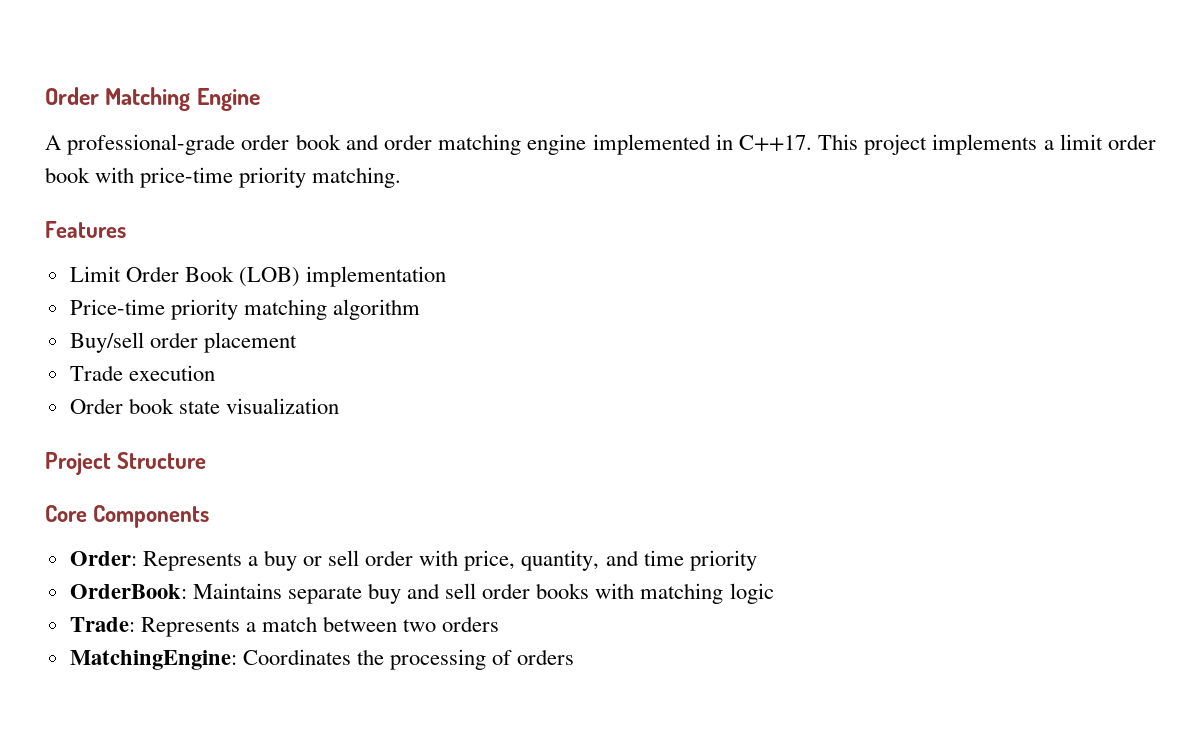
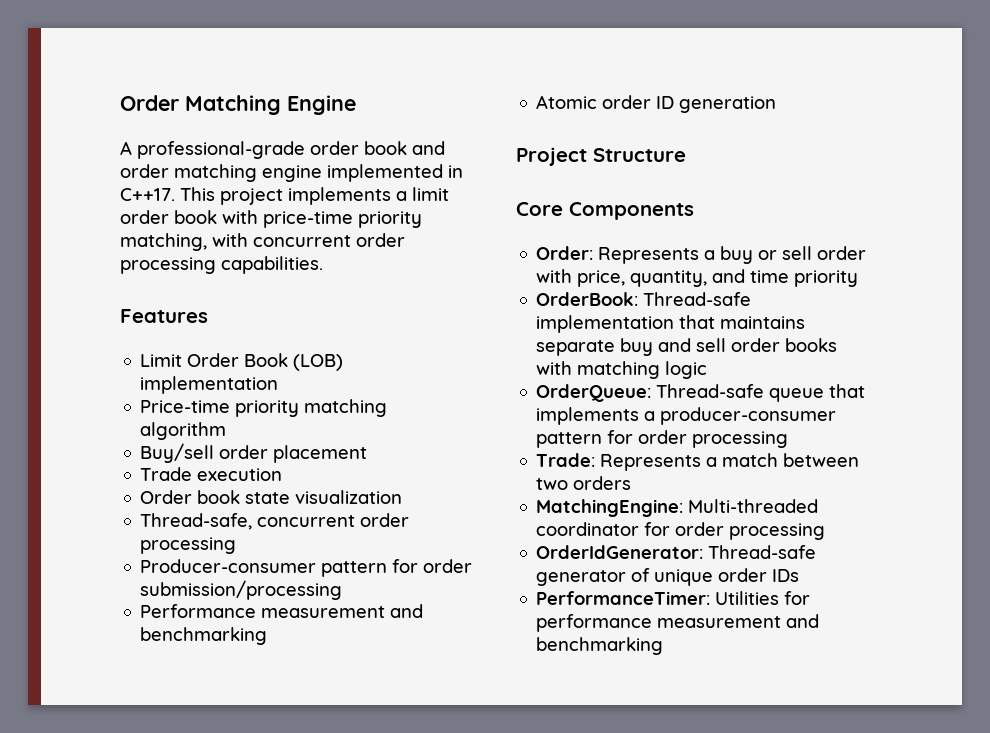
[312,167,402,188] matching. -> [120,233,405,251] [120,256,323,274] matching, with concurrent order processing capabilities.
(339, 406) none -> [140,513,410,530] [140,537,237,554] [140,559,473,577] [140,580,343,600] [140,604,424,618] [140,627,268,645] [536,95,777,113] // Thread-safe, concurrent order processing // Producer-consumer pattern for order submission/processing // Performance measurement and benchmarking // Atomic order ID generation
[192,583,282,599] Maintains -> [643,292,752,306] [536,315,806,333] Thread-safe implementation that maintains
(774, 593) none -> [536,384,866,402] [536,407,837,425] [536,430,789,448] // OrderQueue: Thread-safe queue that implements a producer-consumer pattern for order processing
[242,649,575,670] Coordinates the processing of orders -> [688,499,819,513] [536,522,826,540] [536,545,817,559] [536,568,800,586] [536,591,811,605] [536,614,820,632] [536,637,664,655] Multi-threaded coordinator for order processing // OrderIdGenerator: Thread-safe generator of unique order IDs // PerformanceTimer: Utilities for performance measurement and benchmarking

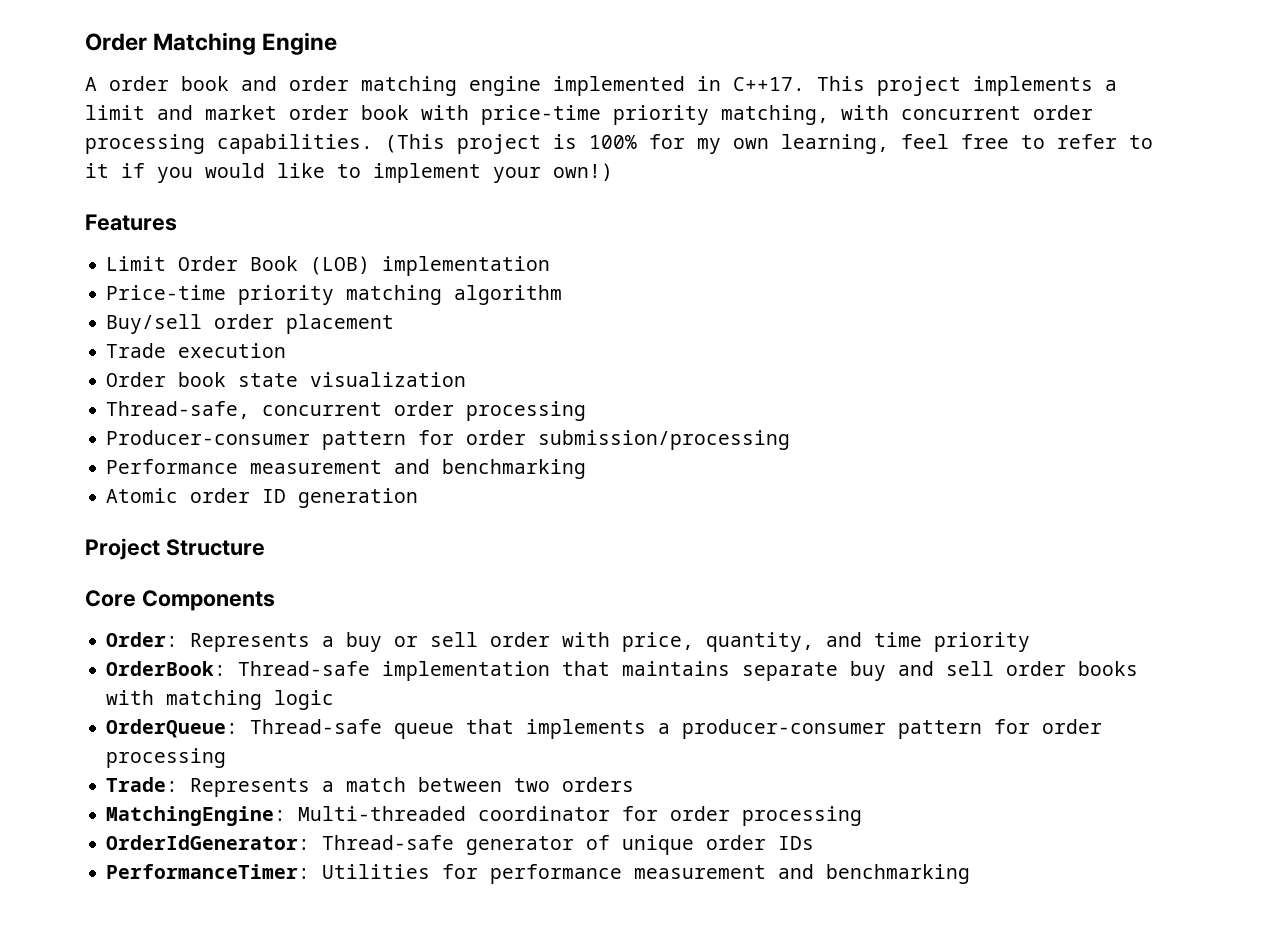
[137,141,305,159] professional-grade -> (97, 84) none
(449, 194) none -> [157,105,277,120] and market
(323, 265) none -> [385,134,1153,154] [85,163,613,183] (This project is 100% for my own learning, feel free to refer to it if you would like to implement your own!)

